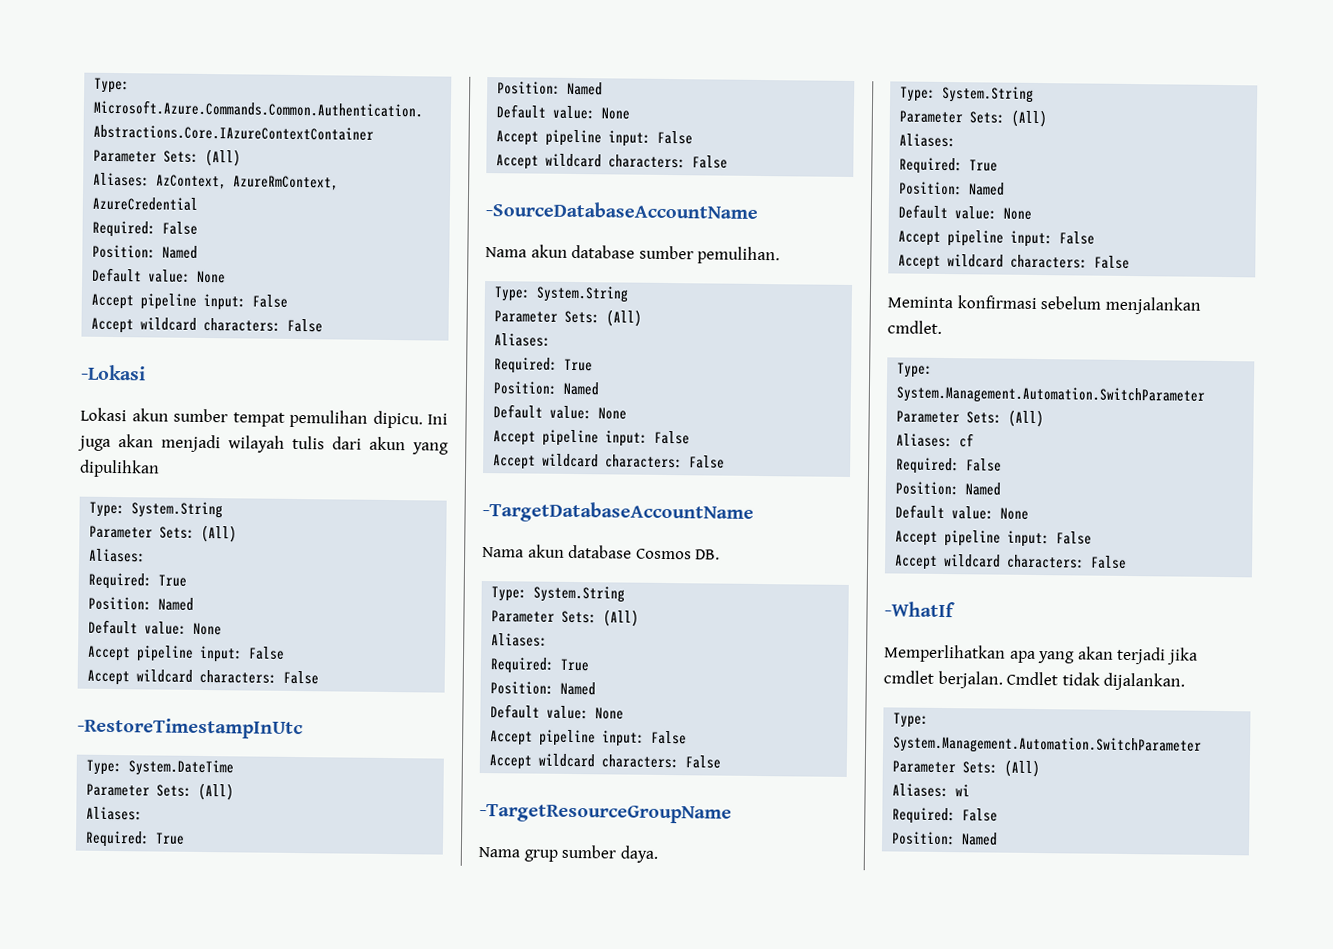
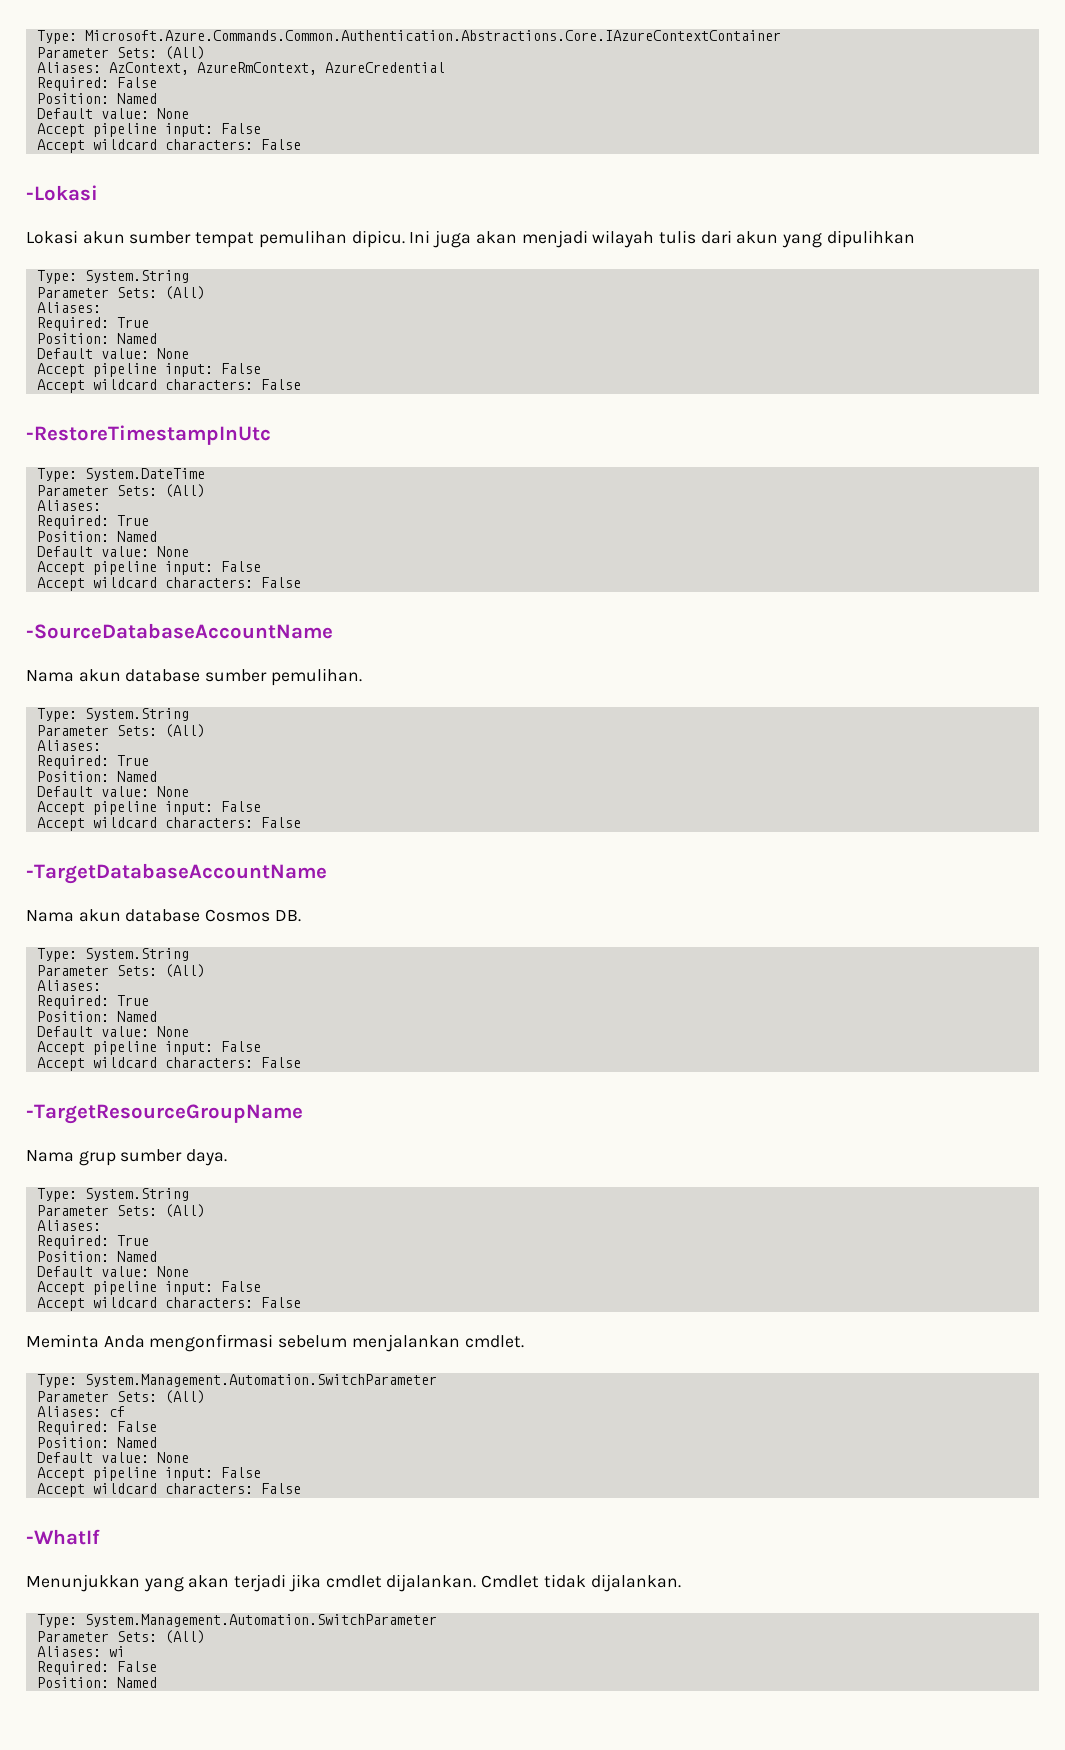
[956,295,1037,309] konfirmasi -> [103,1334,274,1352] Anda mengonfirmasi
[883,644,1036,663] Memperlihatkan apa -> [26,1574,140,1592] Menunjukkan
[937,670,1003,689] berjalan. -> [386,1574,477,1592] dijalankan.

